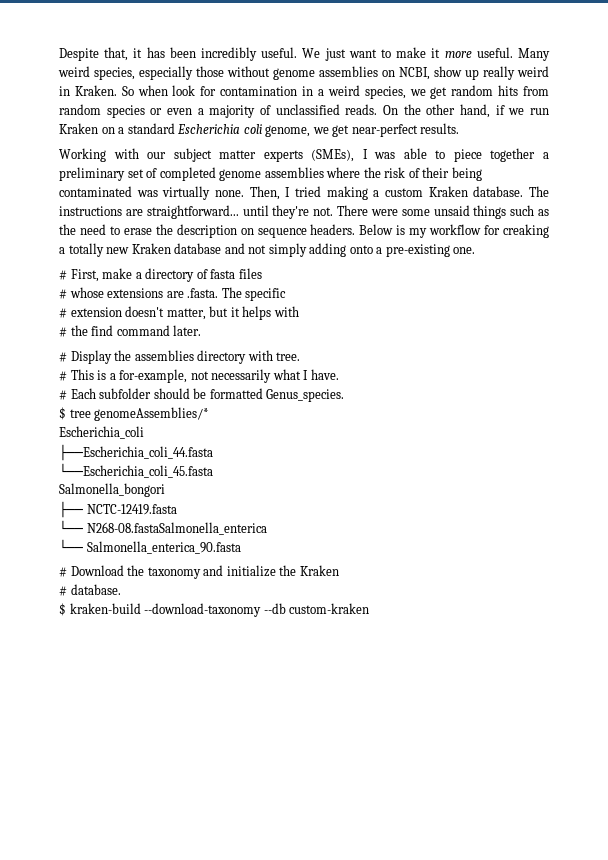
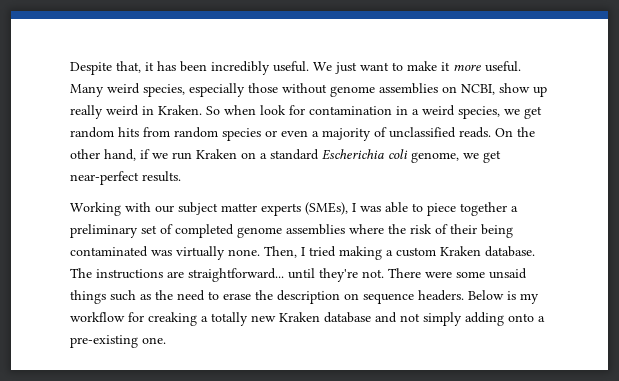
[59,268,262,282] [59,287,287,301] [59,306,299,320] [59,325,202,337] [59,350,301,364] [59,369,339,383] [59,388,345,402] [59,407,210,421] [59,426,144,439] [59,444,213,461] [59,463,213,478] [59,483,165,497] [59,501,177,518] [59,520,267,535] [59,539,241,554] [59,565,339,579] [59,584,121,596] [59,603,370,617] // # First, make a directory of fasta files // # whose extensions are .fasta. The specific // # extension doesn't matter, but it helps with // # the find command later. // # Display the assemblies directory with tree. // # This is a for-example, not necessarily what I have. // # Each subfolder should be formatted Genus_species. // $ tree genomeAssemblies/* // Escherichia_coli // ├──Escherichia_coli_44.fasta // └──Escherichia_coli_45.fasta // Salmonella_bongori // ├── NCTC-12419.fasta // └── N268-08.fastaSalmonella_enterica // └── Salmonella_enterica_90.fasta // # Download the taxonomy and initialize the Kraken // # database. // $ kraken-build --download-taxonomy --db custom-kraken -> (166, 340) none

